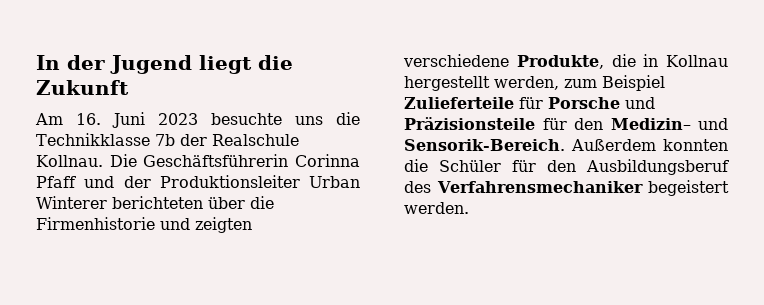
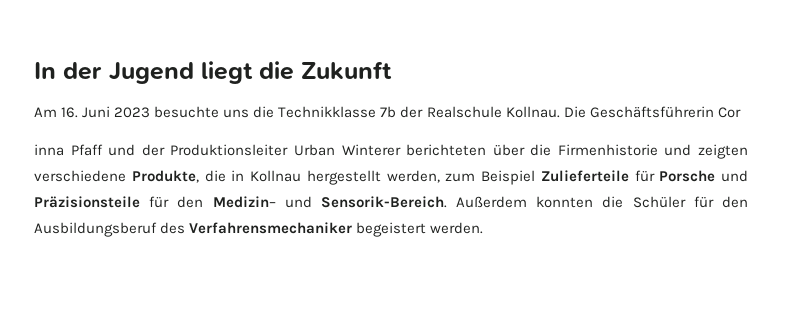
[295,154,360,167] Corinna -> [717,107,741,118] [34,144,64,156] Cor // inna

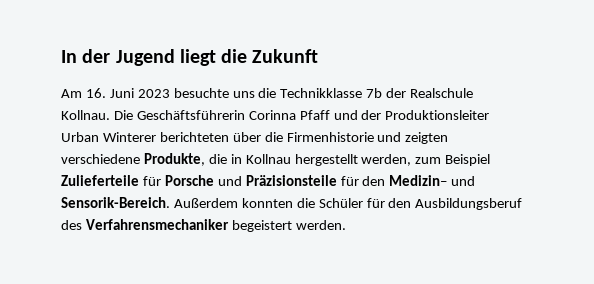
[717,107,741,118] [34,144,64,156] Cor // inna -> [248,110,296,120] Corinna

